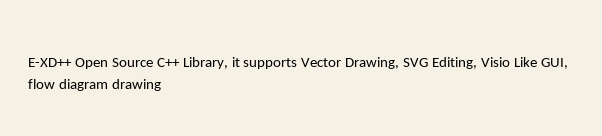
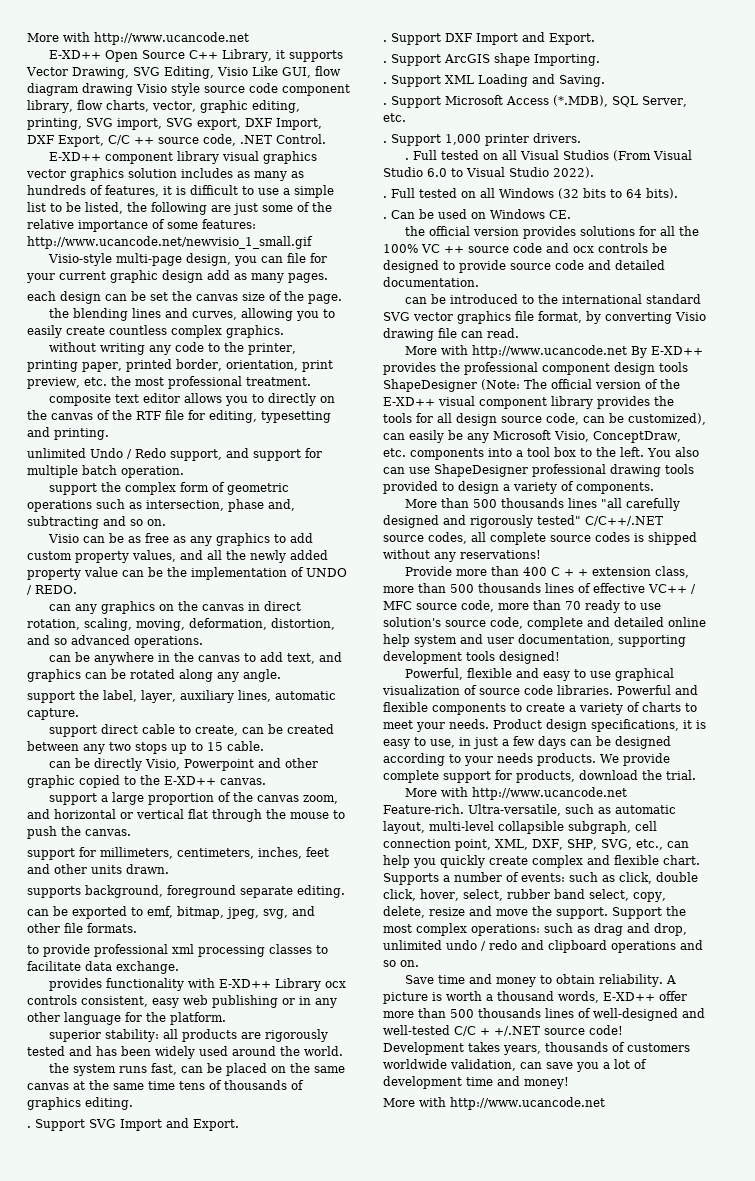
(28, 62) none -> [27,32,249,45] More with http://www.ucancode.net //
(161, 85) none -> [136,83,350,96] [27,100,300,113] [27,118,322,130] [27,134,326,147] [49,151,318,164] [26,168,304,181] [27,185,334,198] [27,202,332,215] [27,219,256,232] [27,236,313,249] [48,253,328,266] [26,270,328,283] [27,291,342,304] [49,308,336,321] [27,325,284,338] [49,342,297,355] [27,359,333,372] [27,376,311,389] [49,393,336,406] [27,410,331,423] [27,427,109,440] [27,448,322,461] [27,465,184,478] [49,482,290,495] [27,499,295,512] [27,516,166,529] [48,533,314,546] [27,550,328,563] [27,567,347,580] [27,585,77,595] [49,601,302,614] [27,618,335,631] [27,635,203,648] [49,652,343,665] [27,669,281,682] [27,690,336,703] [27,708,79,720] [49,724,335,737] [27,741,264,754] [49,758,319,771] [27,775,266,788] [49,792,339,805] [27,809,345,822] [27,826,131,839] [27,847,329,860] [27,864,169,874] [27,885,345,898] [27,906,315,919] [27,923,137,933] [27,944,328,957] [27,961,179,974] [49,978,347,991] [27,995,337,1008] [27,1012,226,1025] [49,1029,329,1042] [27,1046,343,1059] [49,1063,346,1076] [27,1080,304,1090] [27,1097,133,1110] [27,1118,239,1131] [383,32,595,45] [383,53,600,66] [383,74,605,87] [383,95,687,108] [383,113,406,122] [383,133,581,146] [405,150,693,161] [383,167,594,178] [383,188,678,199] [383,209,571,219] [405,226,700,239] [383,243,667,253] [383,260,665,273] [383,277,479,287] [405,294,702,304] [383,311,706,324] [383,328,519,341] [405,345,704,358] [383,362,688,375] [383,379,680,392] [383,396,674,409] [383,413,706,426] [383,430,681,443] [383,447,699,460] [383,464,694,477] [383,481,654,494] [405,498,681,511] [383,515,663,528] [383,532,697,545] [383,549,541,562] [405,566,690,578] [383,583,696,594] [383,600,661,613] [383,617,706,630] [383,634,686,647] [383,651,560,664] [405,668,675,681] [382,685,698,695] [383,702,697,715] [383,719,706,732] [383,736,671,749] [383,753,670,766] [383,770,696,783] [405,787,628,800] [383,804,676,816] [383,821,657,834] [383,839,689,851] [383,855,700,868] [383,872,698,885] [383,889,666,902] [383,906,686,919] [383,923,687,936] [383,940,703,953] [383,960,419,967] [405,974,677,987] [383,991,687,1004] [383,1008,705,1021] [383,1025,623,1036] [383,1042,690,1055] [383,1059,647,1072] [383,1076,569,1089] [383,1097,605,1110] Visio style source code component library, flow charts, vector, graphic editing, printing, SVG import, SVG export, DXF Import, DXF Export, C/C ++ source code, .NET Control. // E-XD++ component library visual graphics vector graphics solution includes as many as hundreds of features, it is difficult to use a simple list to be listed, the following are just some of the relative importance of some features: http://www.ucancode.net/newvisio_1_small.gif // Visio-style multi-page design, you can file for your current graphic design add as many pages. // each design can be set the canvas size of the page. // the blending lines and curves, allowing you to easily create countless complex graphics. // without writing any code to the printer, printing paper, printed border, orientation, print preview, etc. the most professional treatment. // composite text editor allows you to directly on the canvas of the RTF file for editing, typesetting and printing. // unlimited Undo / Redo support, and support for multiple batch operation. // support the complex form of geometric operations such as intersection, phase and, subtracting and so on. // Visio can be as free as any graphics to add custom property values, and all the newly added property value can be the implementation of UNDO / REDO. // can any graphics on the canvas in direct rotation, scaling, moving, deformation, distortion, and so advanced operations. // can be anywhere in the canvas to add text, and graphics can be rotated along any angle. // support the label, layer, auxiliary lines, automatic capture. // support direct cable to create, can be created between any two stops up to 15 cable. // can be directly Visio, Powerpoint and other graphic copied to the E-XD++ canvas. // support a large proportion of the canvas zoom, and horizontal or vertical flat through the mouse to push the canvas. // support for millimeters, centimeters, inches, feet and other units drawn. // supports background, foreground separate editing. // can be exported to emf, bitmap, jpeg, svg, and other file formats. // to provide professional xml processing classes to facilitate data exchange. // provides functionality with E-XD++ Library ocx controls consistent, easy web publishing or in any other language for the platform. // superior stability: all products are rigorously tested and has been widely used around the world. // the system runs fast, can be placed on the same canvas at the same time tens of thousands of graphics editing. // . Support SVG Import and Export. // . Support DXF Import and Export. // . Support ArcGIS shape Importing. // . Support XML Loading and Saving. // . Support Microsoft Access (*.MDB), SQL Server, etc. // . Support 1,000 printer drivers. // . Full tested on all Visual Studios (From Visual Studio 6.0 to Visual Studio 2022). // . Full tested on all Windows (32 bits to 64 bits). // . Can be used on Windows CE. // the official version provides solutions for all the 100% VC ++ source code and ocx controls be designed to provide source code and detailed documentation. // can be introduced to the international standard SVG vector graphics file format, by converting Visio drawing file can read. // More with http://www.ucancode.net By E-XD++ provides the professional component design tools ShapeDesigner (Note: The official version of the E-XD++ visual component library provides the tools for all design source code, can be customized), can easily be any Microsoft Visio, ConceptDraw, etc. components into a tool box to the left. You also can use ShapeDesigner professional drawing tools provided to design a variety of components. // More than 500 thousands lines "all carefully designed and rigorously tested" C/C++/.NET source codes, all complete source codes is shipped without any reservations! // Provide more than 400 C + + extension class, more than 500 thousands lines of effective VC++ / MFC source code, more than 70 ready to use solution's source code, complete and detailed online help system and user documentation, supporting development tools designed! // Powerful, flexible and easy to use graphical visualization of source code libraries. Powerful and flexible components to create a variety of charts to meet your needs. Product design specifications, it is easy to use, in just a few days can be designed according to your needs products. We provide complete support for products, download the trial. // More with http://www.ucancode.net Feature-rich. Ultra-versatile, such as automatic layout, multi-level collapsible subgraph, cell connection point, XML, DXF, SHP, SVG, etc., can help you quickly create complex and flexible chart. Supports a number of events: such as click, double click, hover, select, rubber band select, copy, delete, resize and move the support. Support the most complex operations: such as drag and drop, unlimited undo / redo and clipboard operations and so on. // Save time and money to obtain reliability. A picture is worth a thousand words, E-XD++ offer more than 500 thousands lines of well-designed and well-tested C/C + +/.NET source code! Development takes years, thousands of customers worldwide validation, can save you a lot of development time and money! // More with http://www.ucancode.net

